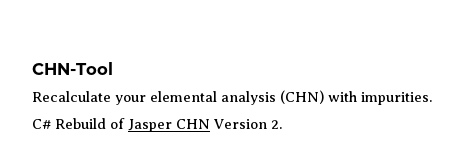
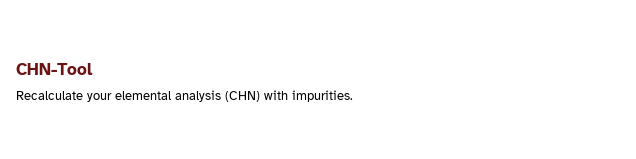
[32,118,282,132] // C# Rebuild of Jasper CHN Version 2. -> (353, 96) none

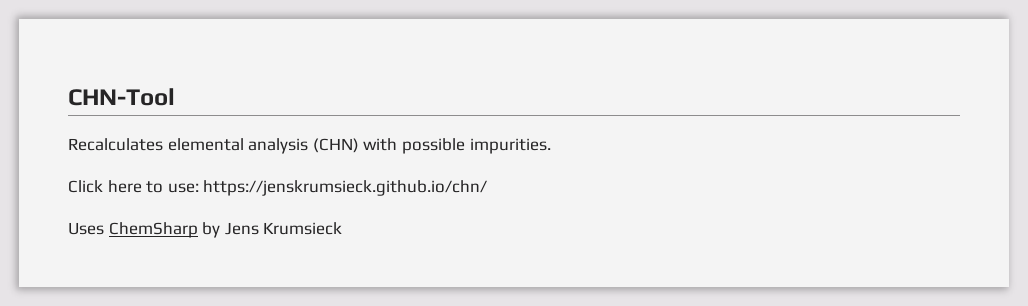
[16,91,112,102] Recalculate your -> [68,138,163,151] Recalculates
(288, 95) none -> [401,138,465,154] possible
(353, 96) none -> [68,180,488,196] [68,222,343,238] // Click here to use: https://jenskrumsieck.github.io/chn/ // Uses ChemSharp by Jens Krumsieck

